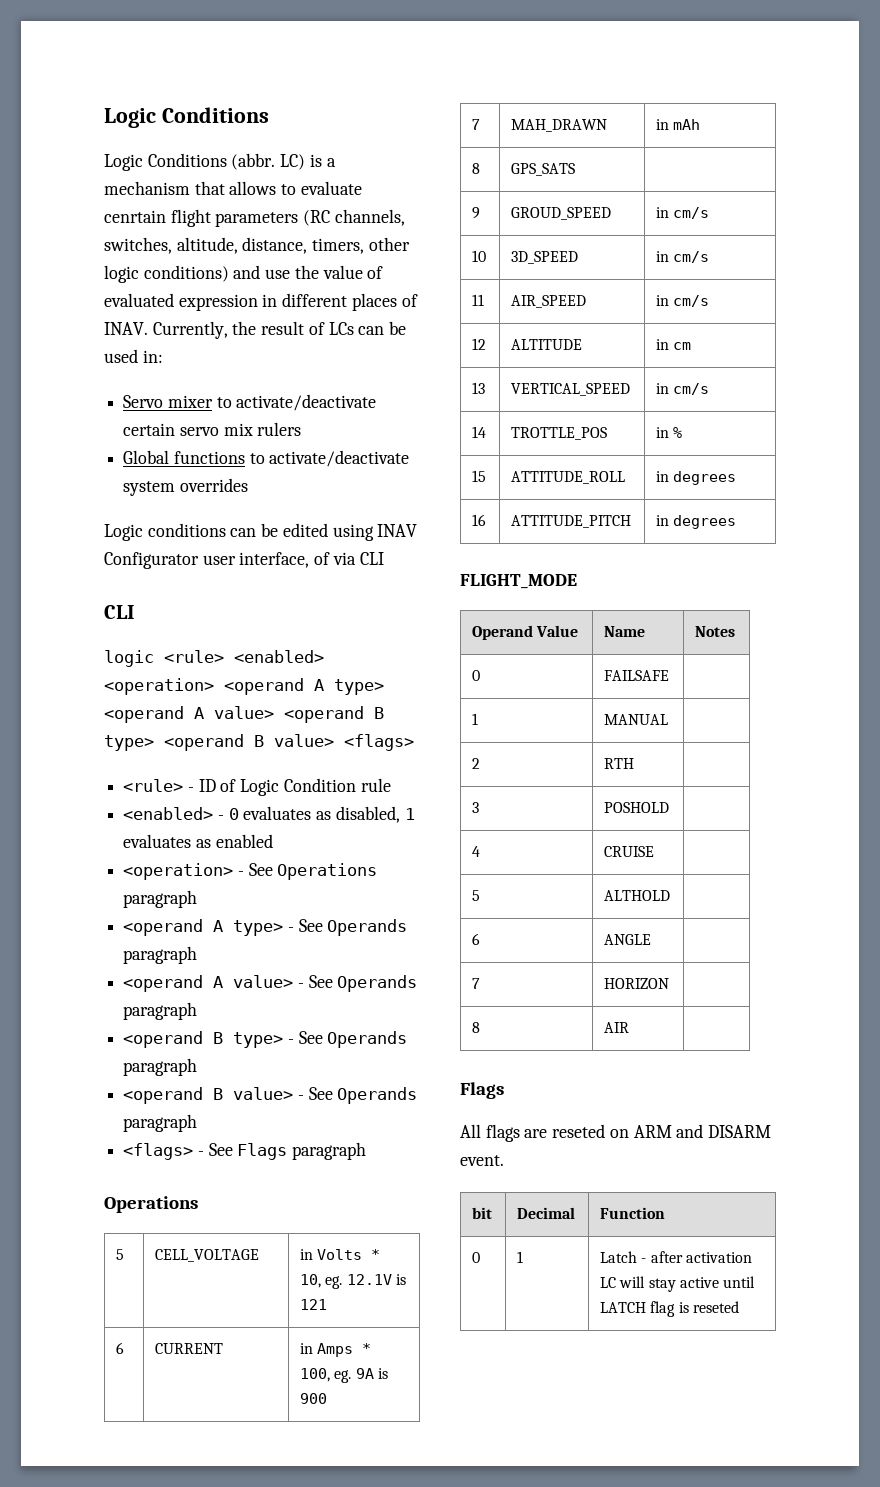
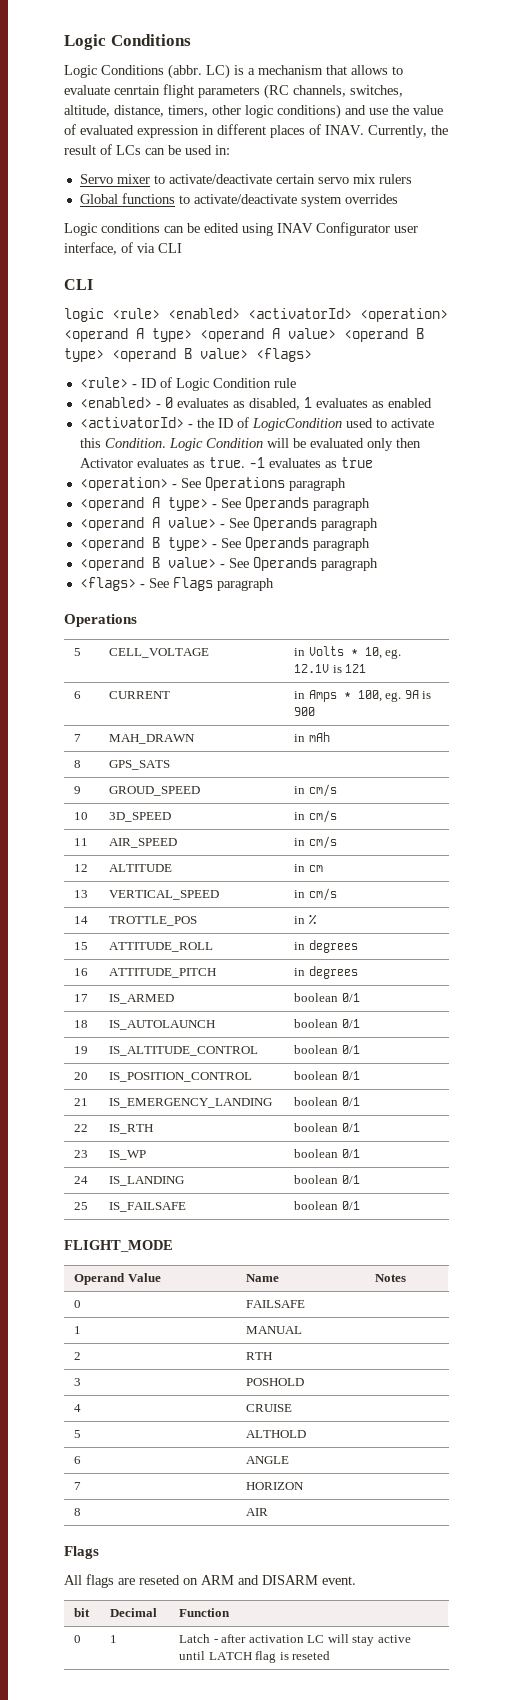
(324, 656) none -> [248,308,352,319] <activatorId>
(273, 841) none -> [79,417,434,431] [79,438,421,451] [79,457,373,468] // <activatorId> - the ID of LogicCondition used to activate this Condition. Logic Condition will be evaluated only then Activator evaluates as true. -1 evaluates as true
(737, 522) none -> [74,994,89,1002] [109,994,175,1004] [294,993,360,1002] [74,1020,89,1028] [109,1020,216,1030] [294,1019,360,1028] [74,1046,89,1054] [109,1046,259,1056] [294,1045,360,1054] [74,1072,89,1080] [109,1072,253,1082] [294,1071,360,1080] [74,1098,89,1106] [109,1098,273,1108] [294,1097,360,1106] [74,1124,89,1132] [109,1124,154,1134] [294,1123,360,1132] [74,1150,89,1158] [109,1150,147,1160] [294,1149,360,1158] [74,1176,89,1184] [109,1176,185,1186] [294,1175,360,1184] [74,1202,89,1210] [109,1202,187,1212] [294,1201,360,1210] // 17 | IS_ARMED | boolean 0/1 // 18 | IS_AUTOLAUNCH | boolean 0/1 // 19 | IS_ALTITUDE_CONTROL | boolean 0/1 // 20 | IS_POSITION_CONTROL | boolean 0/1 // 21 | IS_EMERGENCY_LANDING | boolean 0/1 // 22 | IS_RTH | boolean 0/1 // 23 | IS_WP | boolean 0/1 // 24 | IS_LANDING | boolean 0/1 // 25 | IS_FAILSAFE | boolean 0/1

